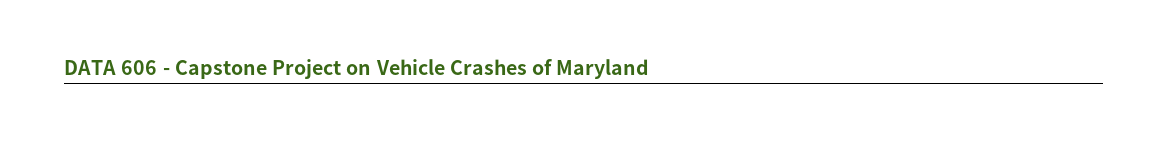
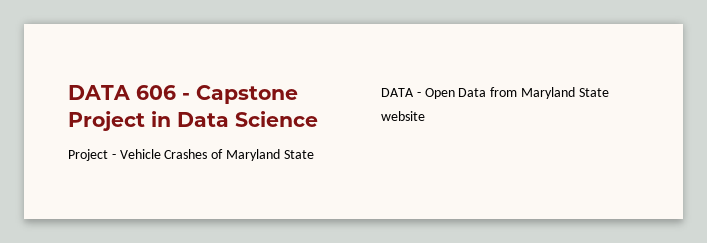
[346,59,650,79] on Vehicle Crashes of Maryland -> [151,111,318,127] [68,149,314,161] [381,87,609,99] [381,111,425,121] in Data Science // Project - Vehicle Crashes of Maryland State DATA - Open Data from Maryland State website

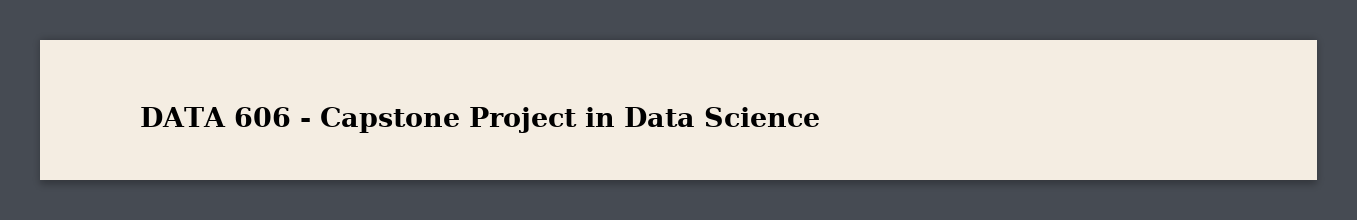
[68,149,314,161] [381,87,609,99] [381,111,425,121] // Project - Vehicle Crashes of Maryland State DATA - Open Data from Maryland State website -> (820, 117) none

